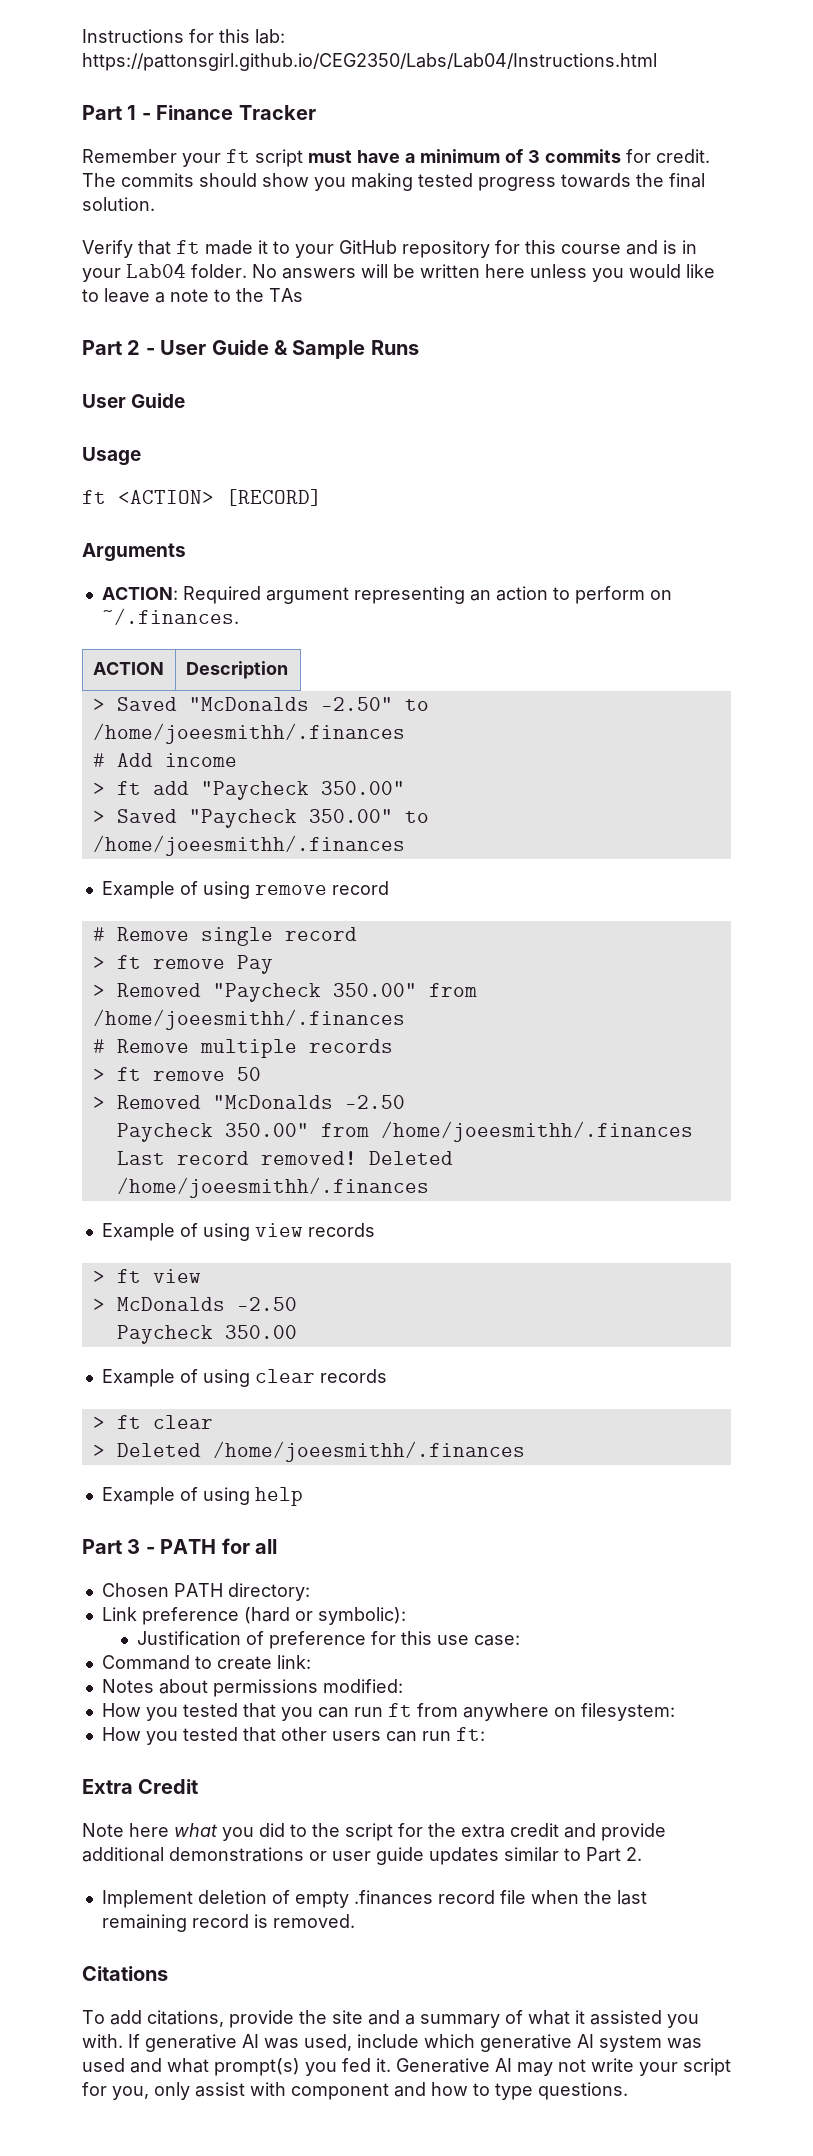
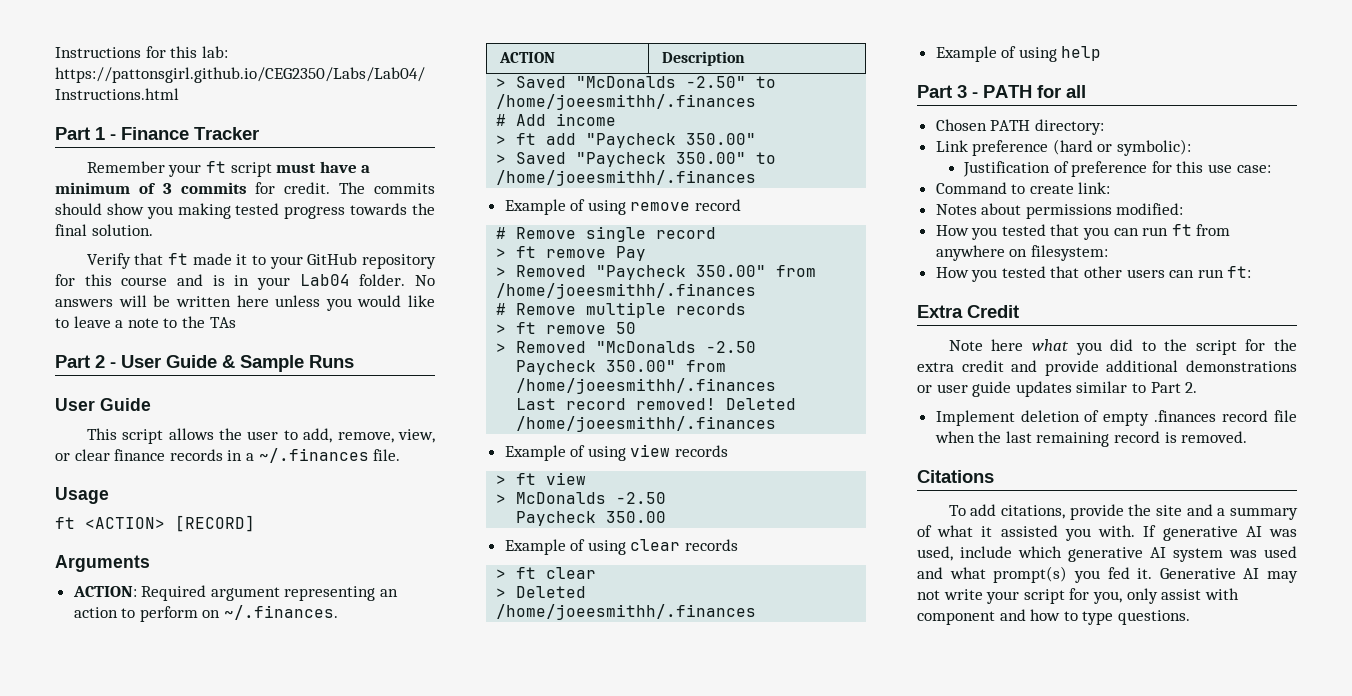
(186, 400) none -> [86,428,435,444] [55,448,401,463] // This script allows the user to add, remove, view, or clear finance records in a ~/.finances file.

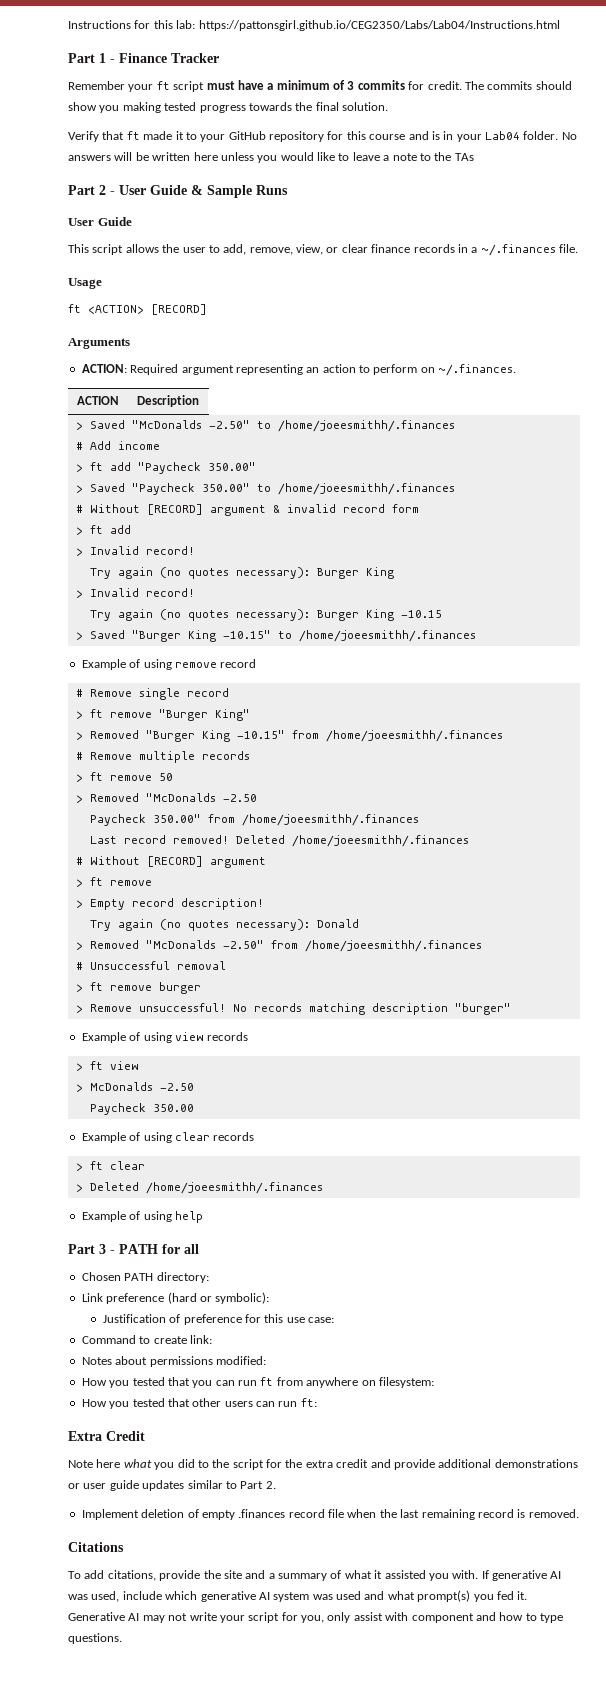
(757, 178) none -> [75,504,419,516] [75,525,131,535] [75,546,195,556] [89,567,394,579] [75,588,195,598] [89,609,442,621] [75,630,476,642] // # Without [RECORD] argument & invalid record form // > ft add // > Invalid record! // Try again (no quotes necessary): Burger King // > Invalid record! // Try again (no quotes necessary): Burger King -10.15 // > Saved "Burger King -10.15" to /home/joeesmithh/.finances
[616,246,647,261] [496,265,767,280] Pay // > Removed "Paycheck 350.00" -> [158,709,250,721] [75,730,285,742] "Burger King" // > Removed "Burger King -10.15"
(777, 424) none -> [75,856,266,868] [75,877,152,887] [75,898,264,910] [89,919,359,931] [75,940,482,952] [75,961,226,970] [75,982,201,994] [75,1003,511,1015] // # Without [RECORD] argument // > ft remove // > Empty record description! // Try again (no quotes necessary): Donald // > Removed "McDonalds -2.50" from /home/joeesmithh/.finances // # Unsuccessful removal // > ft remove burger // > Remove unsuccessful! No records matching description "burger"

